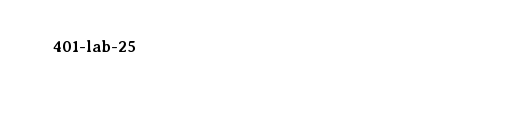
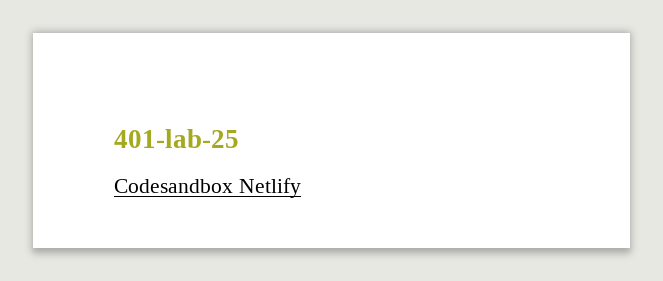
(136, 46) none -> [114,178,301,198] // Codesandbox Netlify

